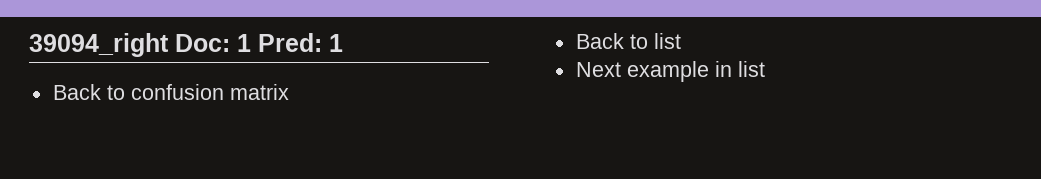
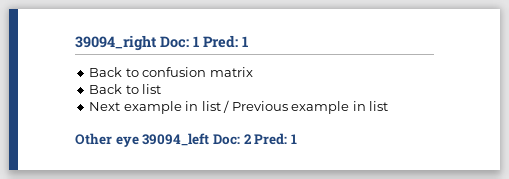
(765, 69) none -> [223,100,389,114] [75,133,297,147] / Previous example in list // Other eye 39094_left Doc: 2 Pred: 1

